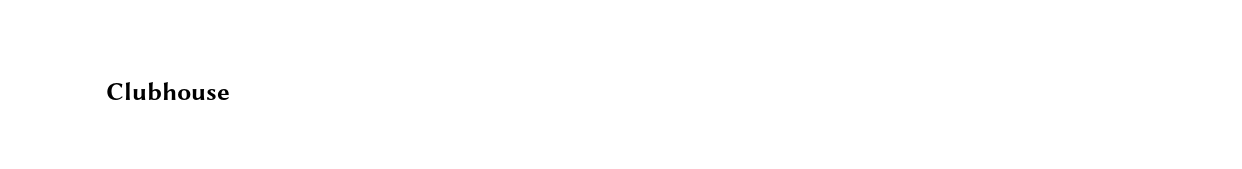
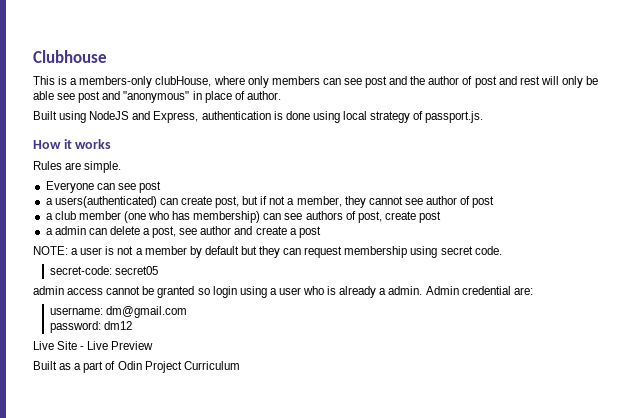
(230, 91) none -> [33,76,599,88] [33,91,281,103] [33,111,484,123] [33,139,112,149] [33,161,122,173] [45,181,161,193] [45,196,495,208] [45,211,442,223] [45,226,321,238] [33,246,502,258] [49,266,158,275] [33,286,533,298] [49,306,187,318] [49,321,132,333] [33,341,154,350] [33,361,240,373] // This is a members-only clubHouse, where only members can see post and the author of post and rest will only be able see post and "anonymous" in place of author. // Built using NodeJS and Express, authentication is done using local strategy of passport.js. // How it works // Rules are simple. // Everyone can see post // a users(authenticated) can create post, but if not a member, they cannot see author of post // a club member (one who has membership) can see authors of post, create post // a admin can delete a post, see author and create a post // NOTE: a user is not a member by default but they can request membership using secret code. // secret-code: secret05 // admin access cannot be granted so login using a user who is already a admin. Admin credential are: // username: dm@gmail.com // password: dm12 // Live Site - Live Preview // Built as a part of Odin Project Curriculum

